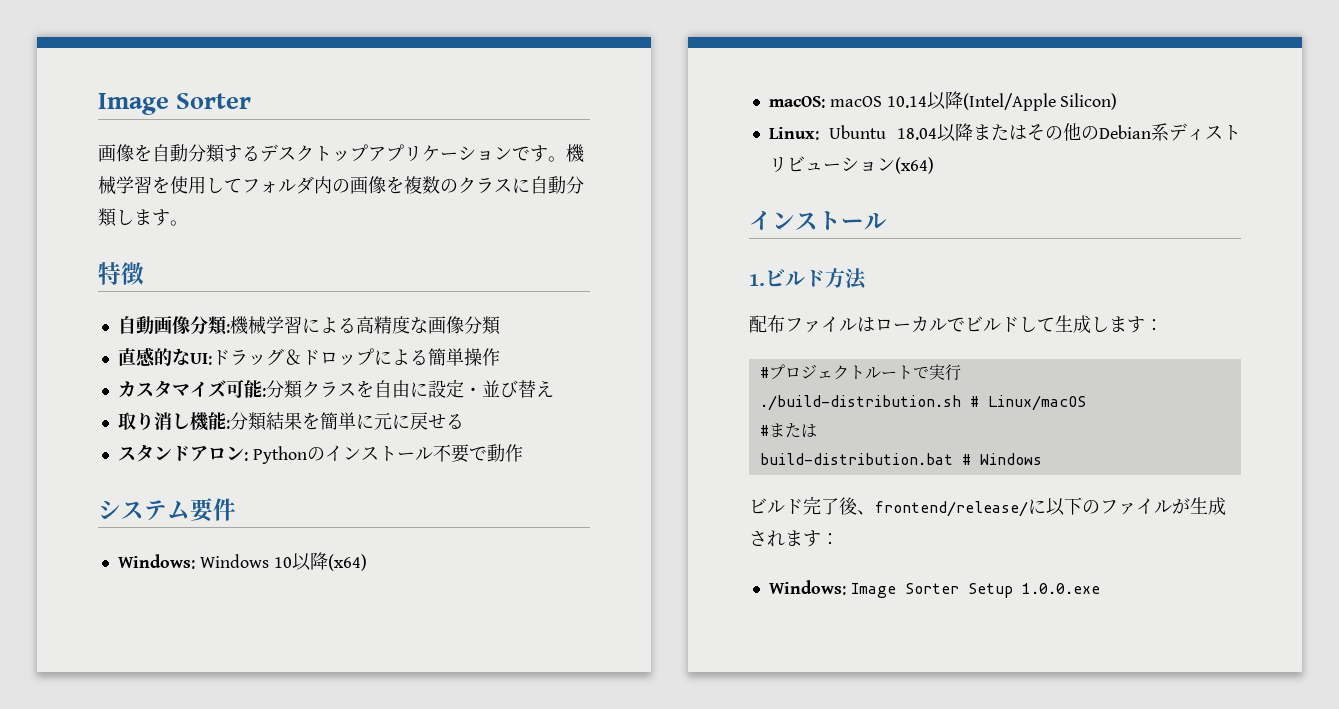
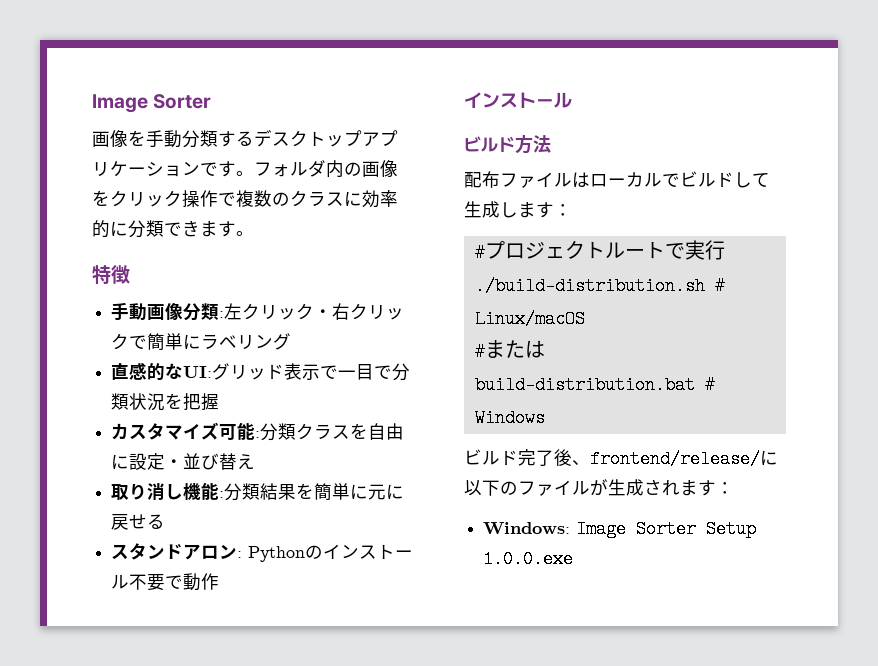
[152,144,170,162] 自 -> [146,130,164,148] 手
[566,144,585,163] [98,176,242,195] 機械学習を使用して -> (254, 173) none
[404,176,584,194] [98,208,134,227] 複数のクラスに自動分類し -> [110,190,398,208] [92,220,200,238] クリック操作で複数のクラスに効率的に分類でき
[117,316,136,334] 自 -> [111,302,130,321] 手
[229,316,501,335] [117,347,500,367] 機械学習による高精度な画像分類 // 直感的なUI:ドラッグ＆ドロップによる簡単操作 -> [224,303,405,320] [111,333,292,351] [111,362,411,381] [111,393,220,411] 左クリック・右クリックで簡単にラベリング // 直感的なUI:グリッド表示で一目で分類状況を把握
[98,498,236,522] [117,552,367,571] [768,91,1118,111] [768,123,1241,142] [768,156,934,174] // システム要件 // Windows: Windows 10以降(x64) // macOS: macOS 10.14以降(Intel/Apple Silicon) // Linux: Ubuntu 18.04以降またはその他のDebian系ディストリビューション(x64) -> (220, 581) none
[749,274,765,286] 1. -> (572, 100) none

